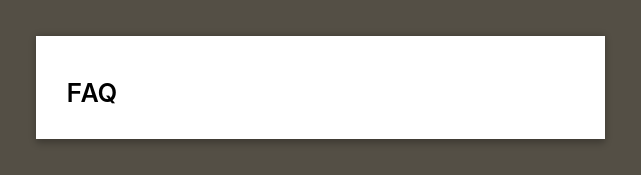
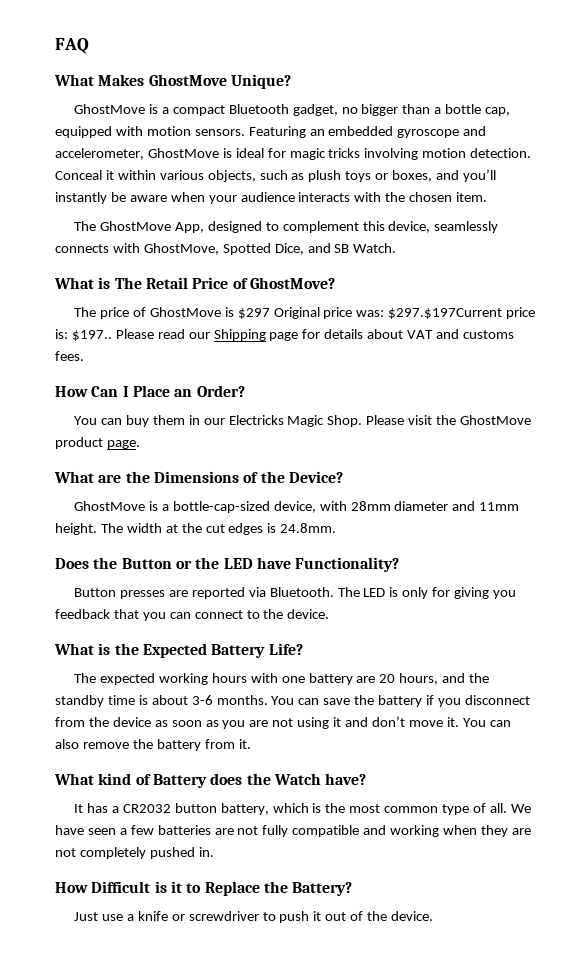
(117, 93) none -> [54,74,291,89] [74,104,511,116] [55,126,487,138] [55,148,532,160] [55,169,496,182] [55,192,488,204] [74,221,499,233] [55,243,397,255] [54,277,335,289] [74,307,536,319] [55,329,514,341] [55,351,84,361] [55,385,245,397] [74,415,532,427] [55,437,140,449] [54,471,343,483] [74,501,520,513] [55,523,337,535] [55,557,400,572] [74,587,517,599] [55,609,330,621] [54,643,303,658] [74,673,490,685] [55,695,530,707] [55,716,511,729] [55,739,251,751] [54,773,367,788] [74,803,531,815] [55,825,531,837] [55,847,214,859] [55,881,353,896] [74,911,434,923] // What Makes GhostMove Unique? // GhostMove is a compact Bluetooth gadget, no bigger than a bottle cap, equipped with motion sensors. Featuring an embedded gyroscope and accelerometer, GhostMove is ideal for magic tricks involving motion detection. Conceal it within various objects, such as plush toys or boxes, and you’ll instantly be aware when your audience interacts with the chosen item. // The GhostMove App, designed to complement this device, seamlessly connects with GhostMove, Spotted Dice, and SB Watch. // What is The Retail Price of GhostMove? // The price of GhostMove is $297 Original price was: $297.$197Current price is: $197.. Please read our Shipping page for details about VAT and customs fees. // How Can I Place an Order? // You can buy them in our Electricks Magic Shop. Please visit the GhostMove product page. // What are the Dimensions of the Device? // GhostMove is a bottle-cap-sized device, with 28mm diameter and 11mm height. The width at the cut edges is 24.8mm. // Does the Button or the LED have Functionality? // Button presses are reported via Bluetooth. The LED is only for giving you feedback that you can connect to the device. // What is the Expected Battery Life? // The expected working hours with one battery are 20 hours, and the standby time is about 3-6 months. You can save the battery if you disconnect from the device as soon as you are not using it and don’t move it. You can also remove the battery from it. // What kind of Battery does the Watch have? // It has a CR2032 button battery, which is the most common type of all. We have seen a few batteries are not fully compatible and working when they are not completely pushed in. // How Difficult is it to Replace the Battery? // Just use a knife or screwdriver to push it out of the device.

